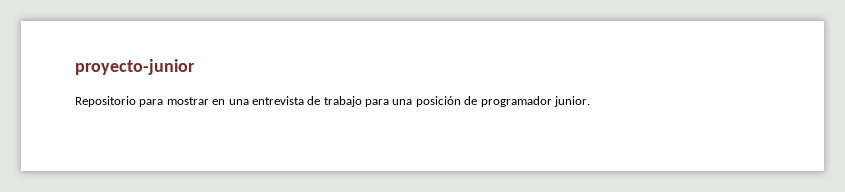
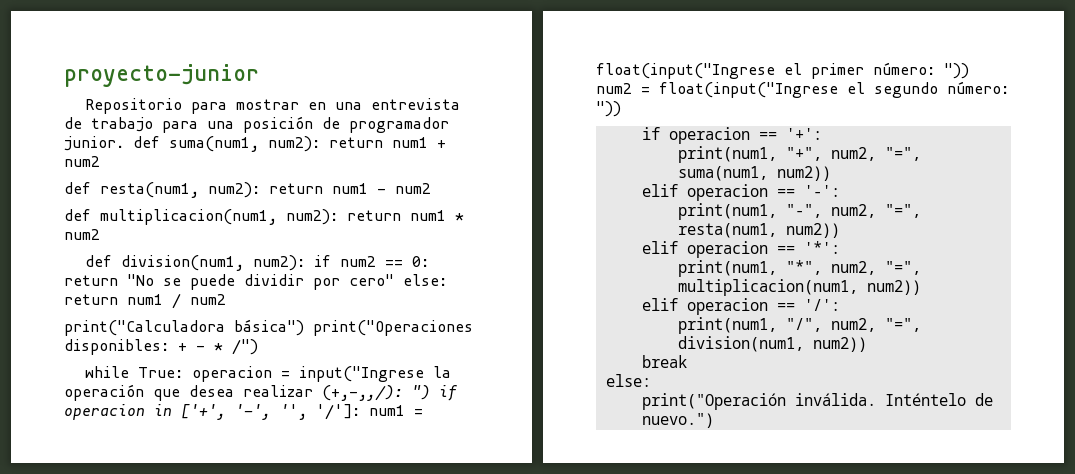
(590, 101) none -> [133,136,446,152] [64,156,100,167] [64,182,431,198] [64,209,464,225] [64,229,100,240] [85,255,430,271] [64,274,447,290] [64,293,226,309] [64,319,473,336] [64,339,258,355] [85,366,452,382] [64,384,458,401] [64,404,423,420] [596,62,969,79] [596,81,1009,98] [596,101,621,117] [641,127,822,144] [677,146,921,163] [677,166,831,181] [641,184,840,201] [677,203,921,220] [677,223,840,238] [641,241,840,258] [677,260,921,277] [677,279,921,296] [641,298,840,315] [677,317,921,334] [677,336,867,352] [641,355,687,368] [605,374,651,387] [641,393,993,410] [641,413,714,428] def suma(num1, num2): return num1 + num2 // def resta(num1, num2): return num1 - num2 // def multiplicacion(num1, num2): return num1 * num2 // def division(num1, num2): if num2 == 0: return "No se puede dividir por cero" else: return num1 / num2 // print("Calculadora básica") print("Operaciones disponibles: + - * /") // while True: operacion = input("Ingrese la operación que desea realizar (+,-,,/): ") if operacion in ['+', '-', '', '/']: num1 = float(input("Ingrese el primer número: ")) num2 = float(input("Ingrese el segundo número: ")) // if operacion == '+': // print(num1, "+", num2, "=", suma(num1, num2)) // elif operacion == '-': // print(num1, "-", num2, "=", resta(num1, num2)) // elif operacion == '*': // print(num1, "*", num2, "=", multiplicacion(num1, num2)) // elif operacion == '/': // print(num1, "/", num2, "=", division(num1, num2)) // break // else: // print("Operación inválida. Inténtelo de nuevo.")

